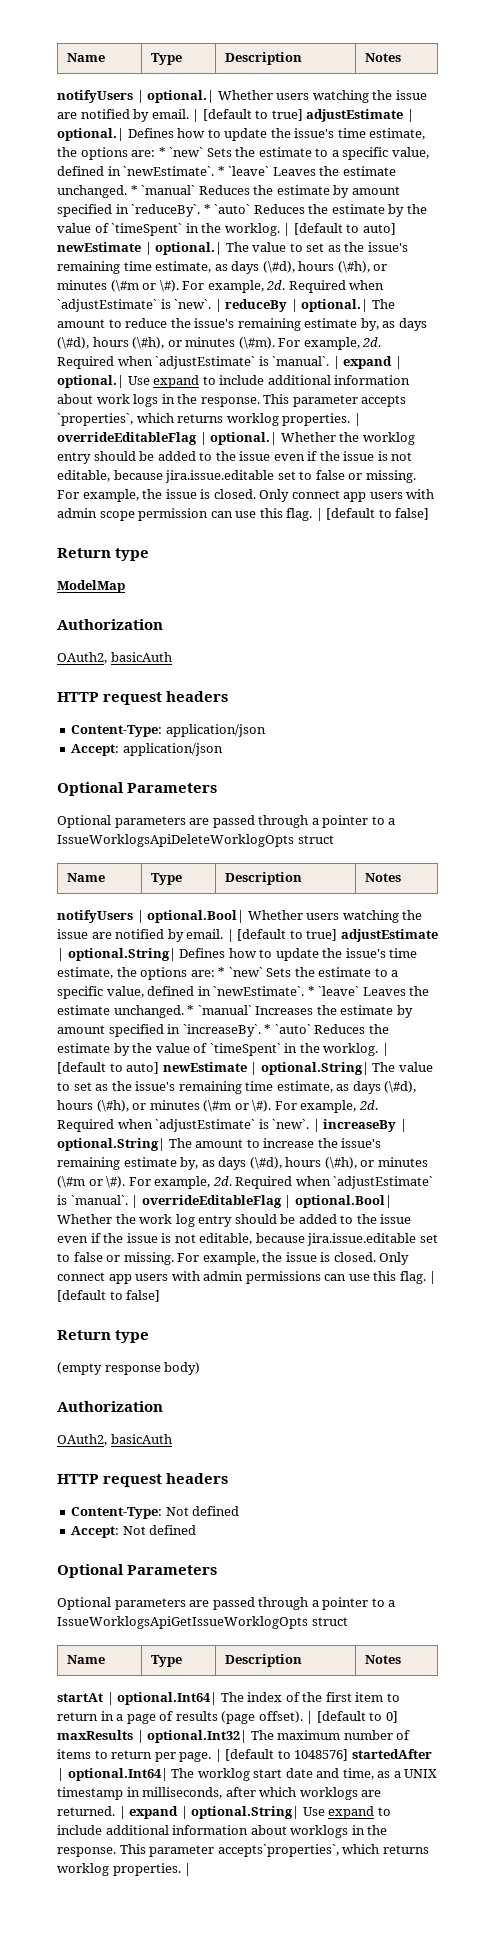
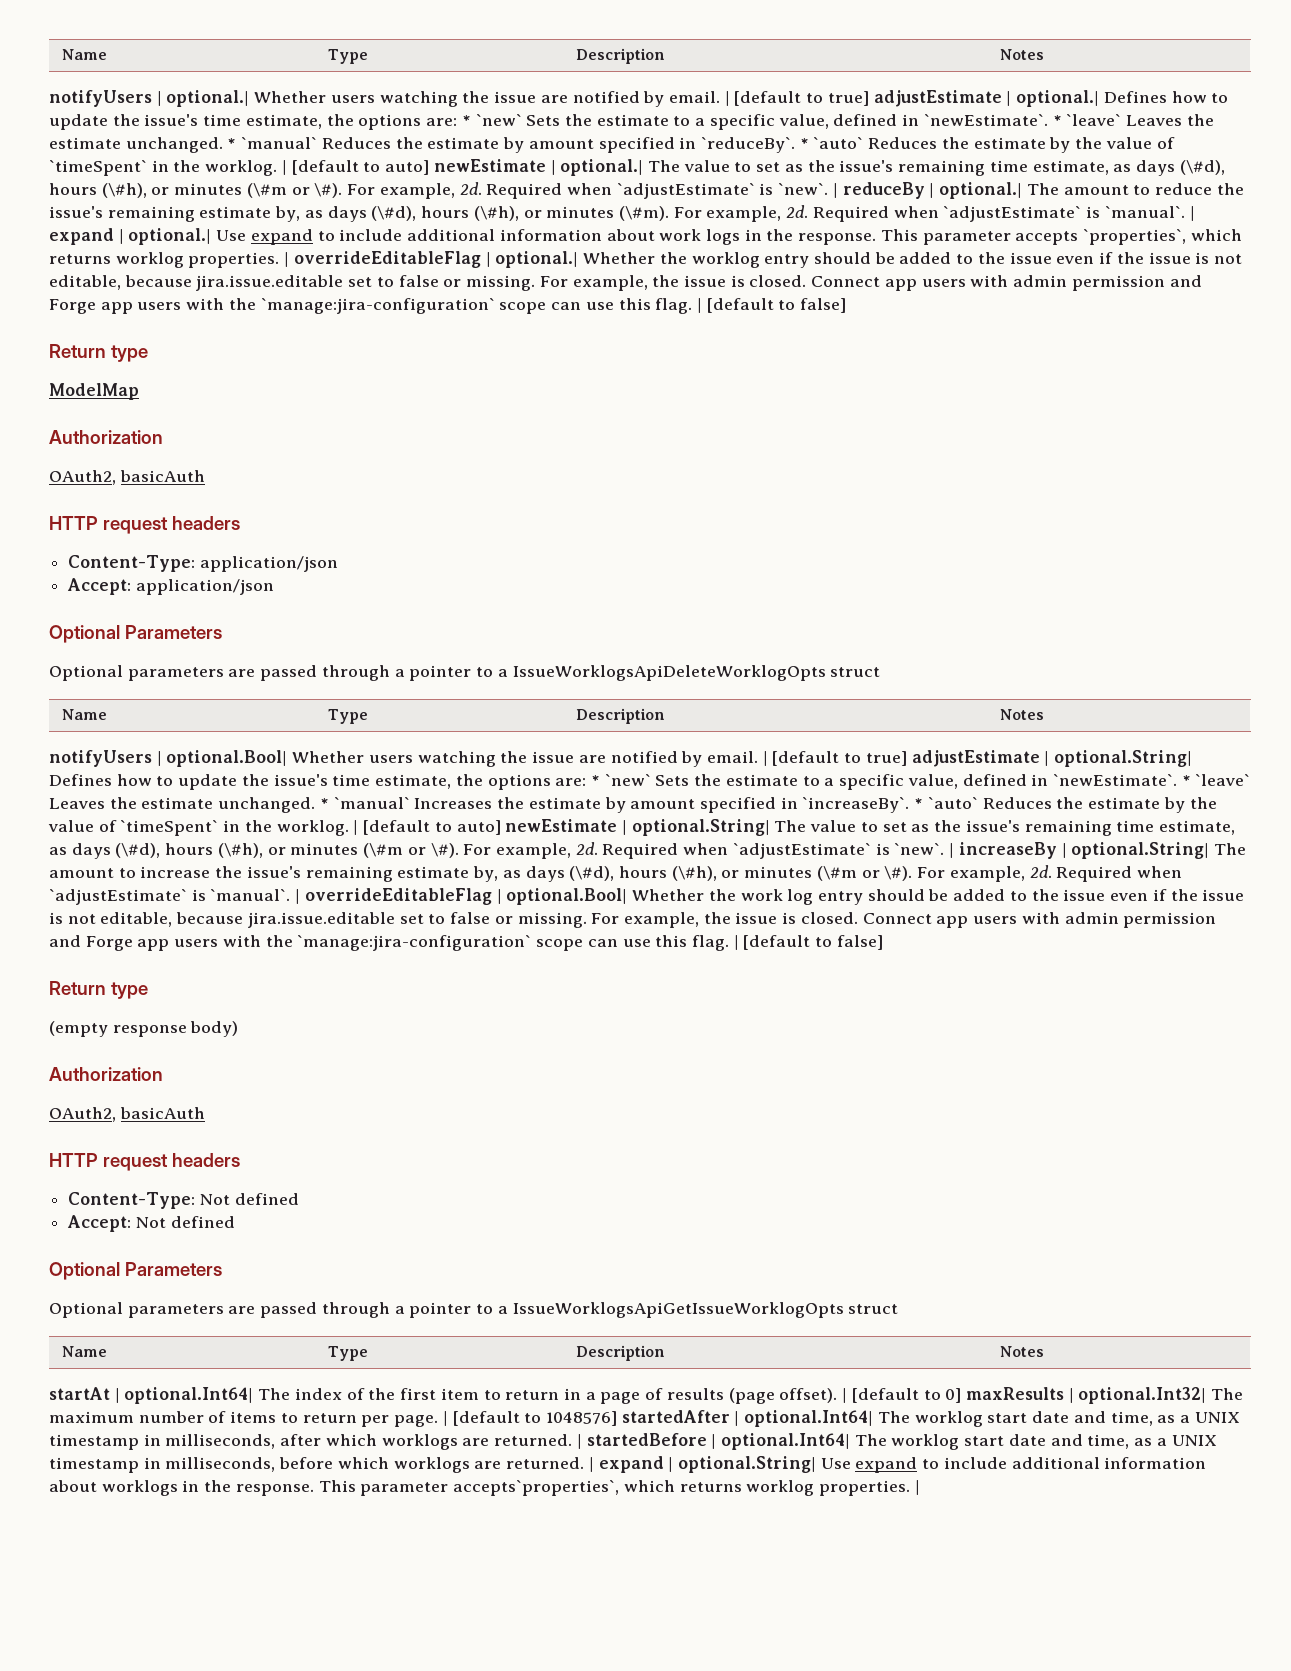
[259,489,435,502] [57,508,209,521] Only connect app users with admin scope permission -> [811,275,1202,291] [49,298,547,314] Connect app users with admin permission and Forge app users with the `manage:jira-configuration` scope
[379,1252,410,1265] [57,1271,321,1284] Only connect app users with admin permissions -> [862,912,1217,928] [49,935,584,951] Connect app users with admin permission and Forge app users with the `manage:jira-configuration` scope
(126, 1812) none -> [586,1433,1217,1450] [49,1457,594,1473] startedBefore | optional.Int64| The worklog start date and time, as a UNIX timestamp in milliseconds, before which worklogs are returned. |

